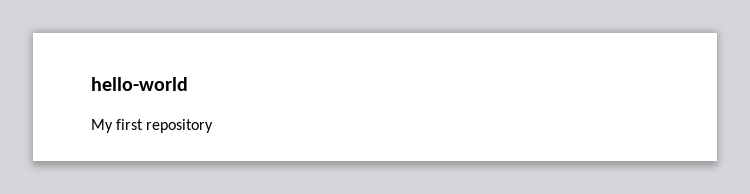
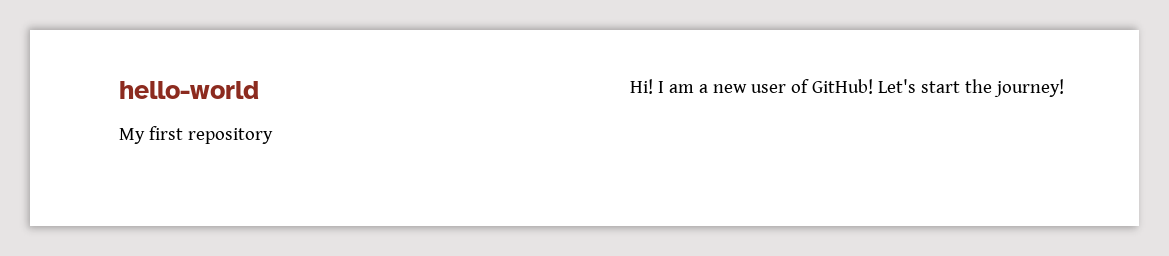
(214, 126) none -> [630,79,1064,97] // Hi! I am a new user of GitHub! Let's start the journey!

